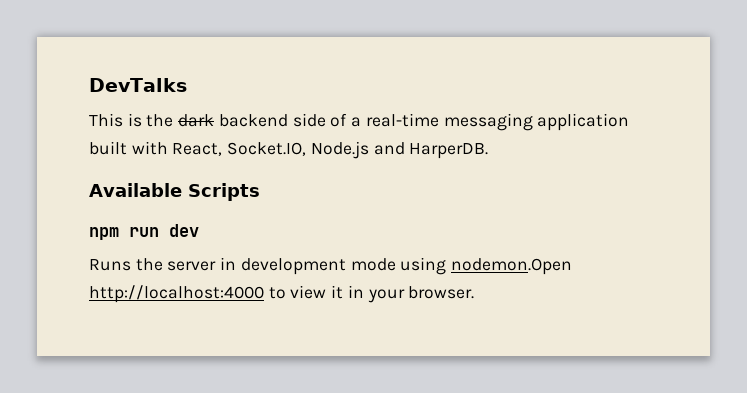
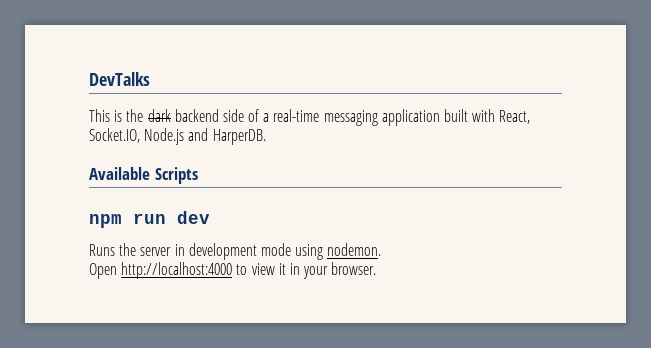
[451,258,573,275] nodemon.Open -> [327,243,382,256] [89,263,117,279] nodemon. // Open

